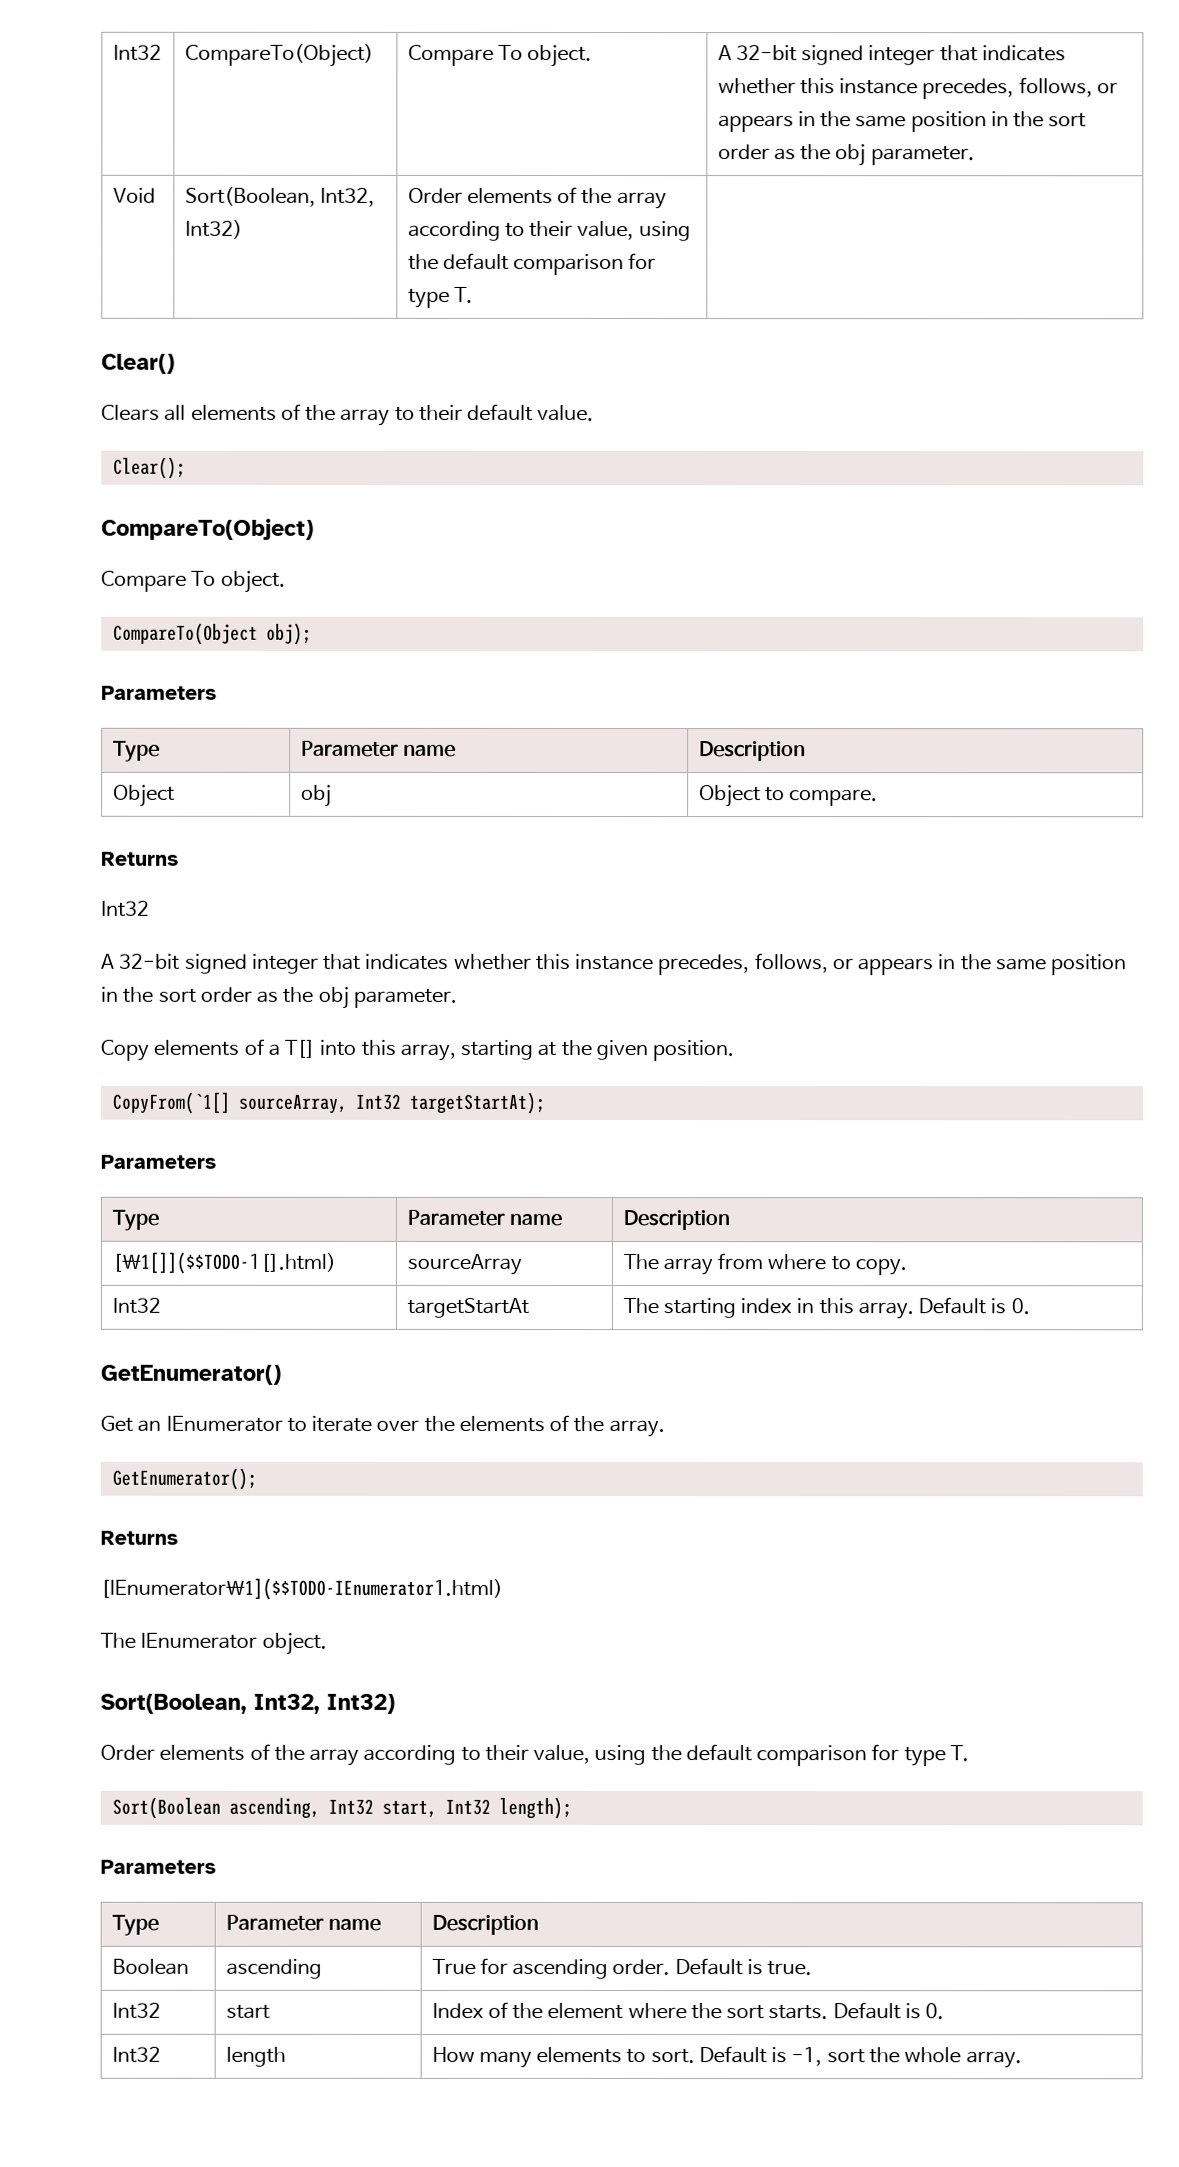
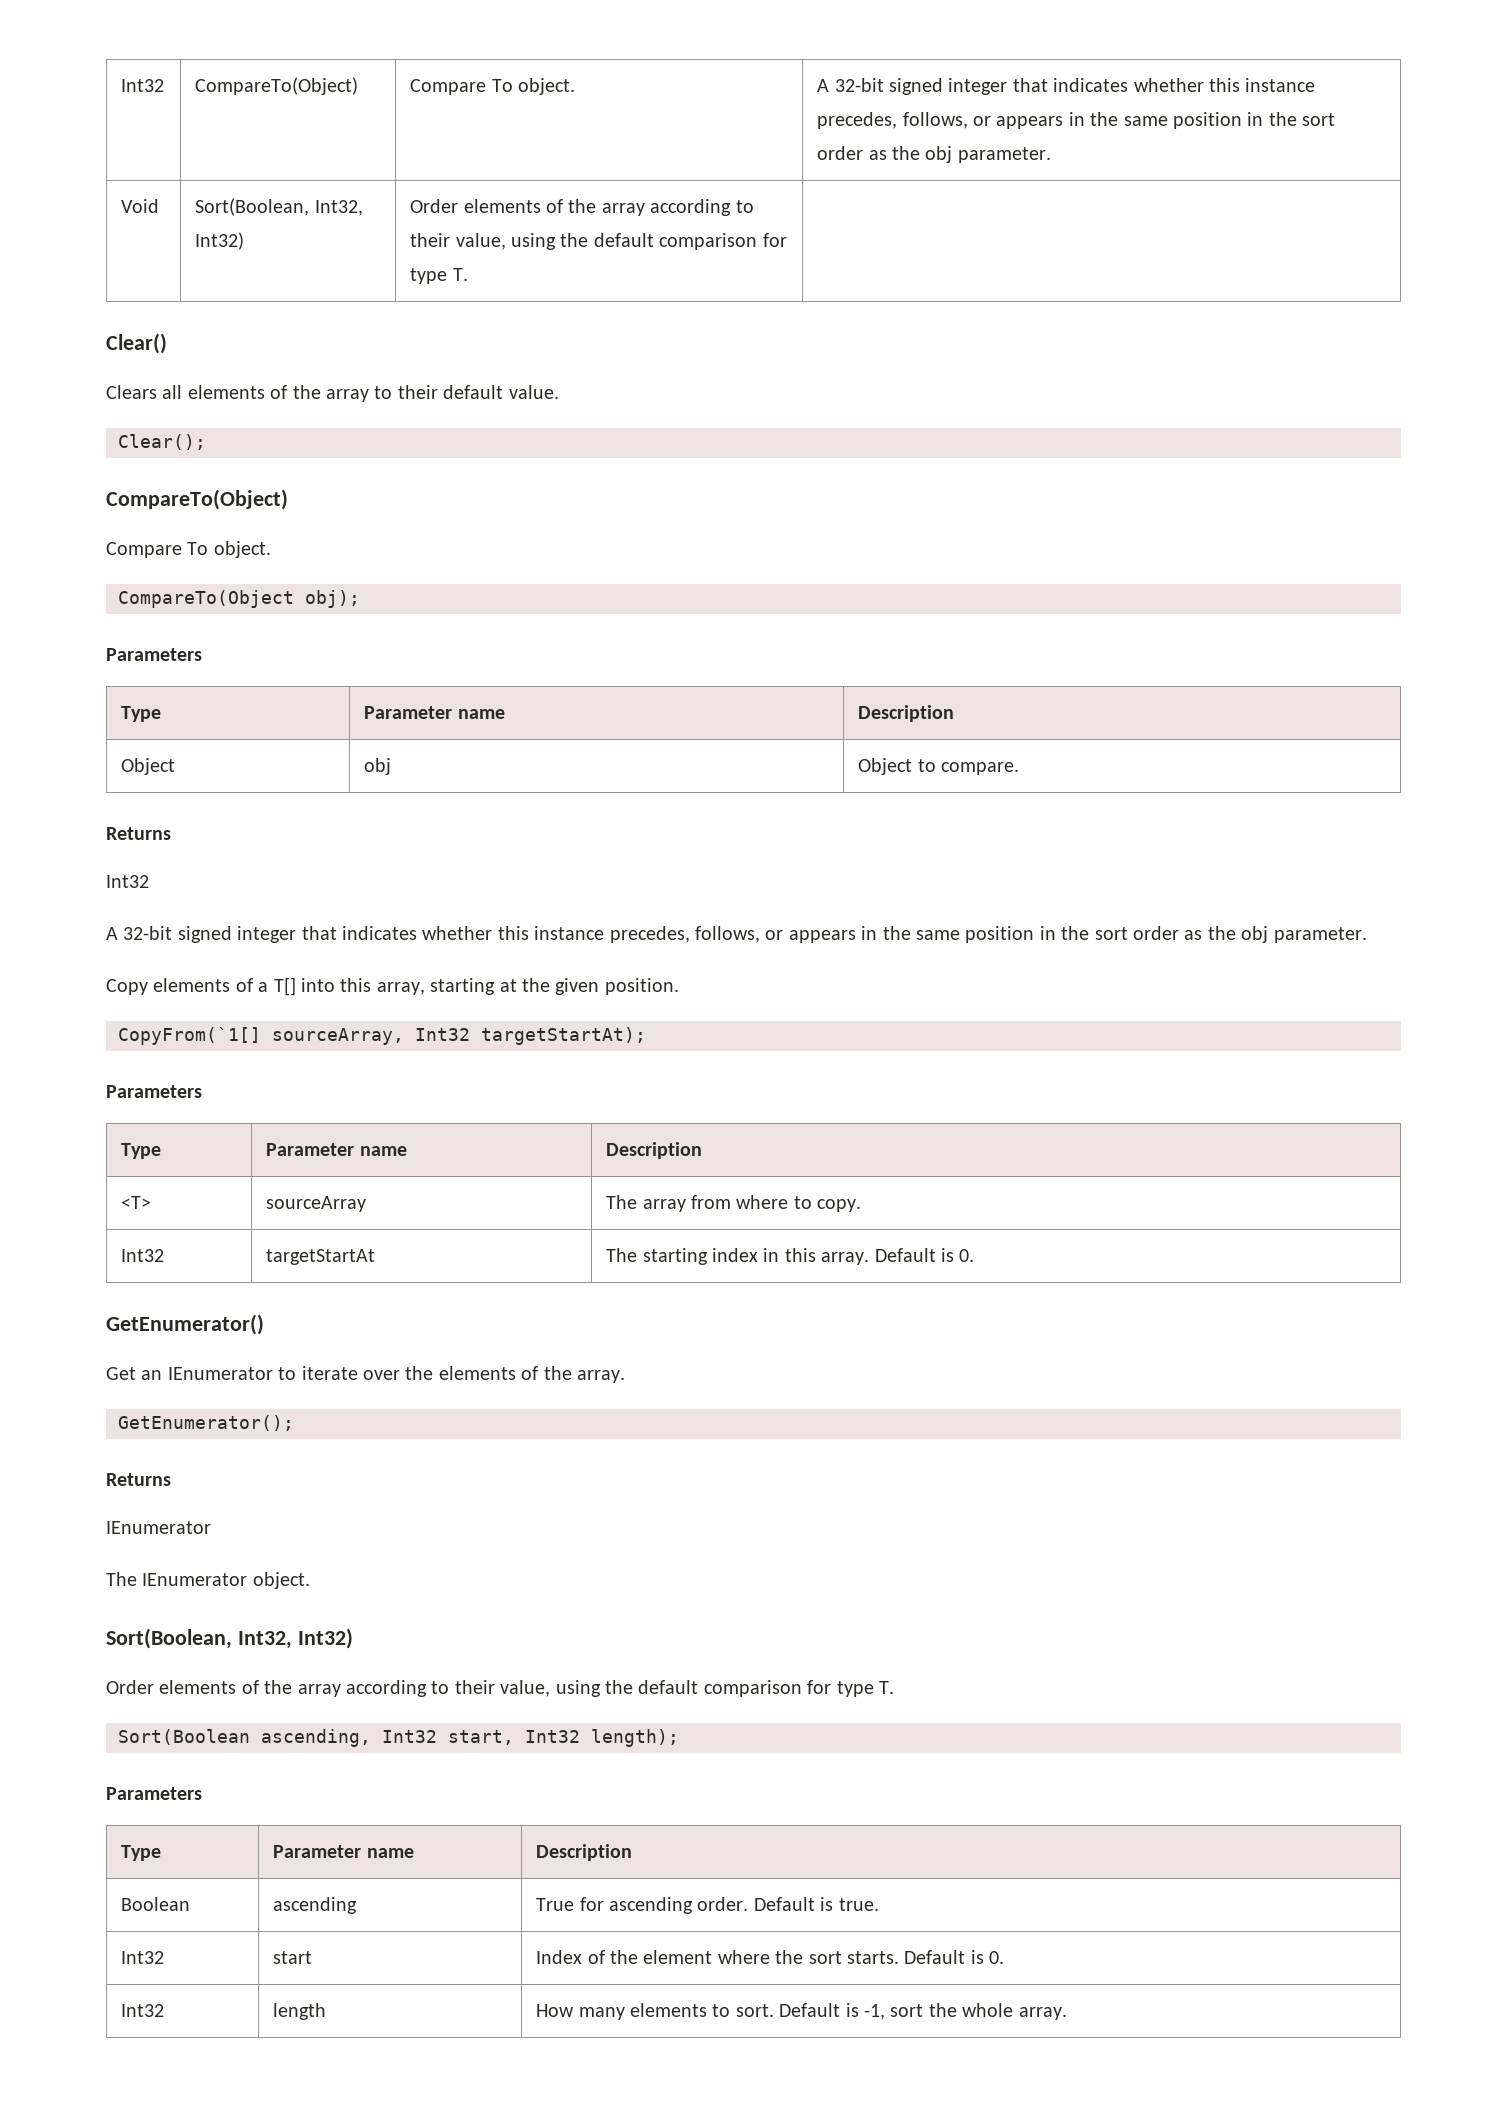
[111,1251,336,1274] [\1[]]($$TODO-1[].html) -> [121,1196,152,1209] <T>
[100,1577,503,1600] [IEnumerator\1]($$TODO-IEnumerator1.html) -> [106,1521,211,1534] IEnumerator

